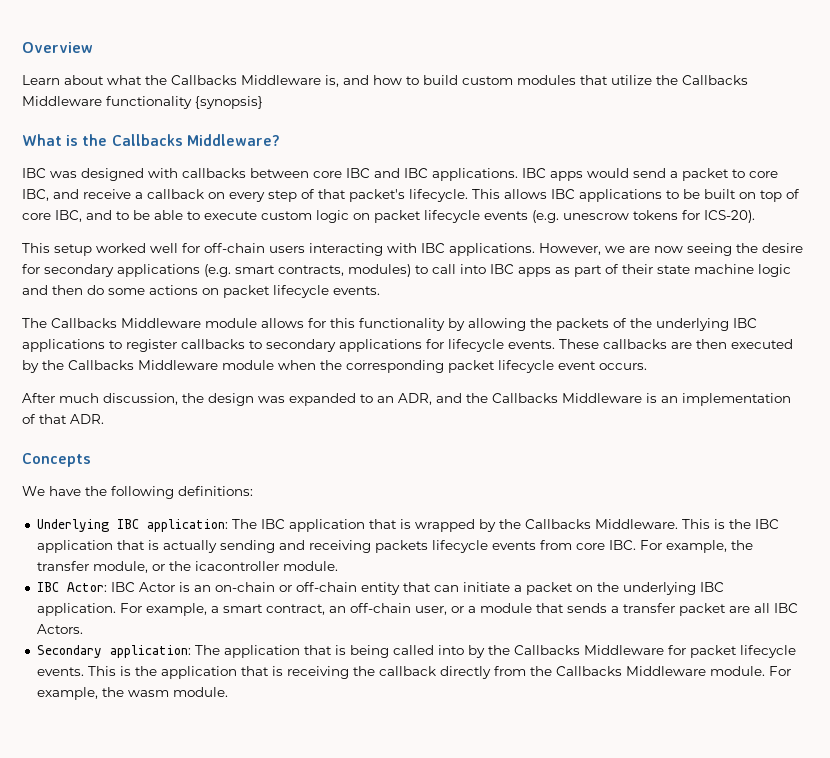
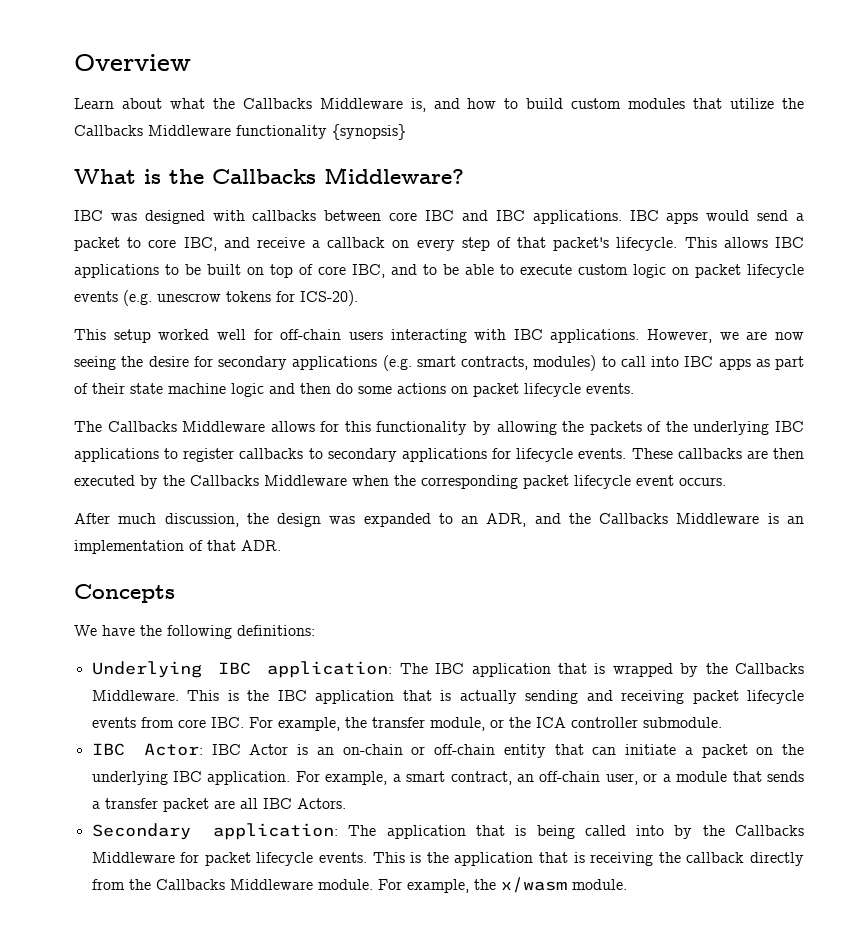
[205,318,257,328] module -> (266, 426) none
[222,360,274,370] module -> (347, 480) none
[374,540,428,553] packets -> [692,690,739,704] packet
[194,561,338,571] icacontroller module. -> [535,717,722,728] ICA controller submodule.
[127,690,169,697] wasm -> [500,877,567,893] x/wasm

